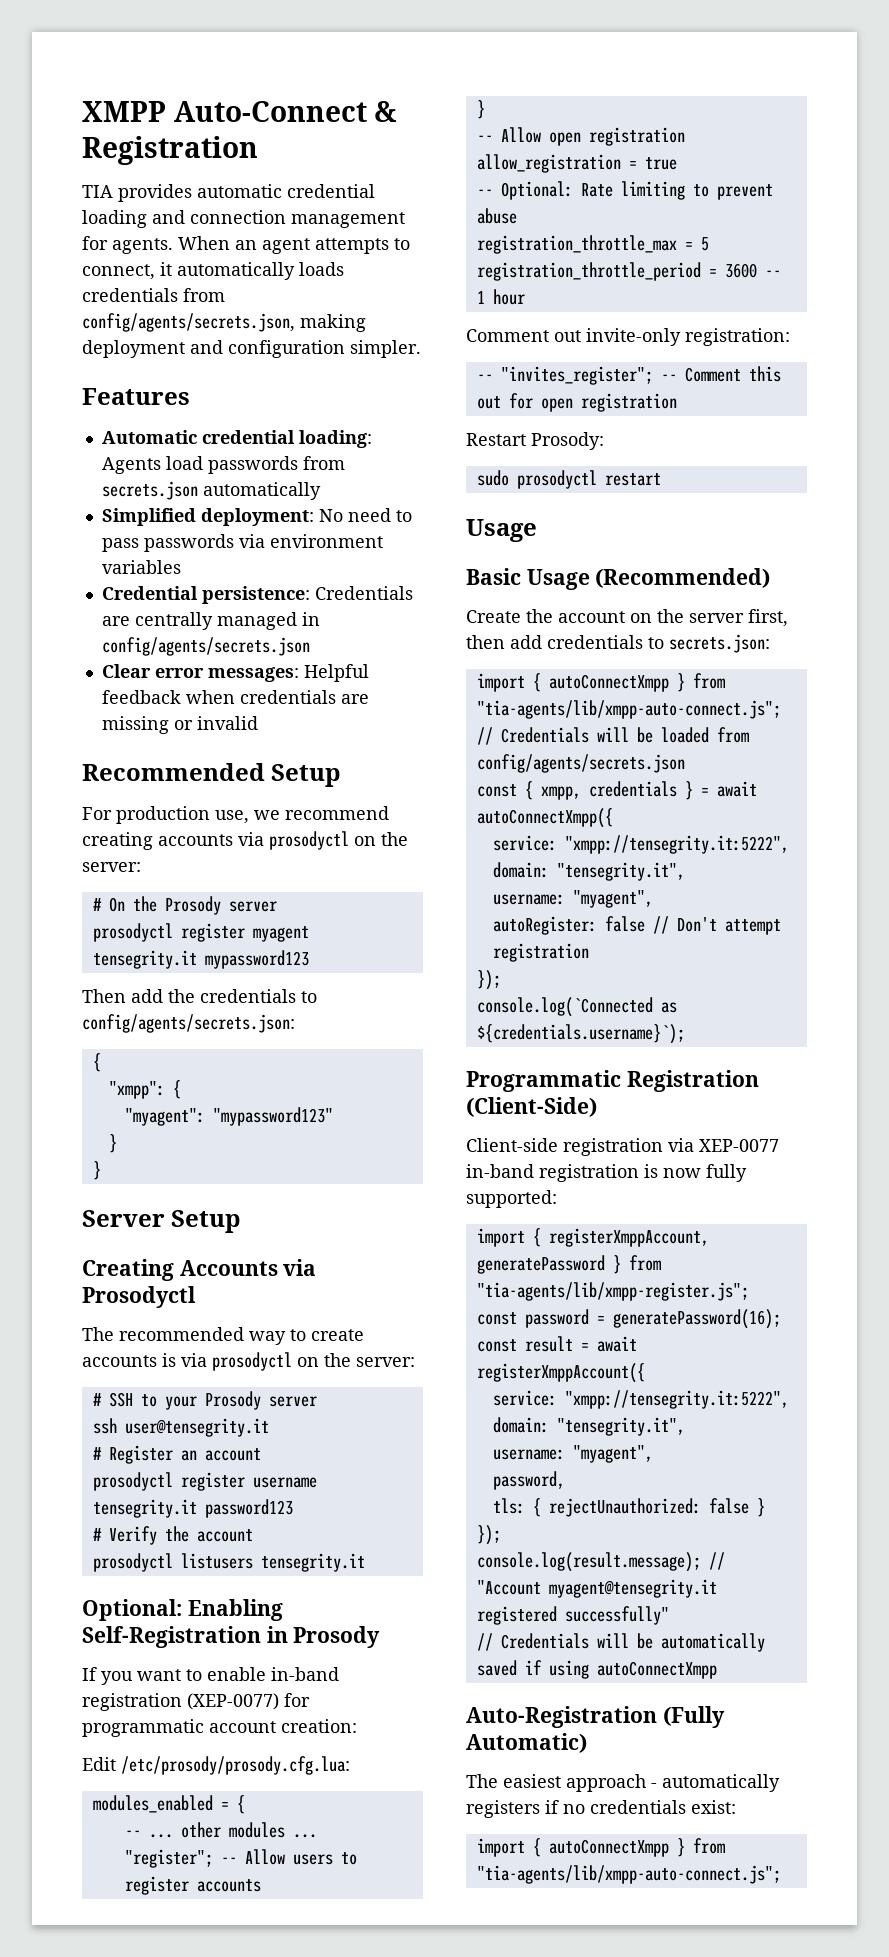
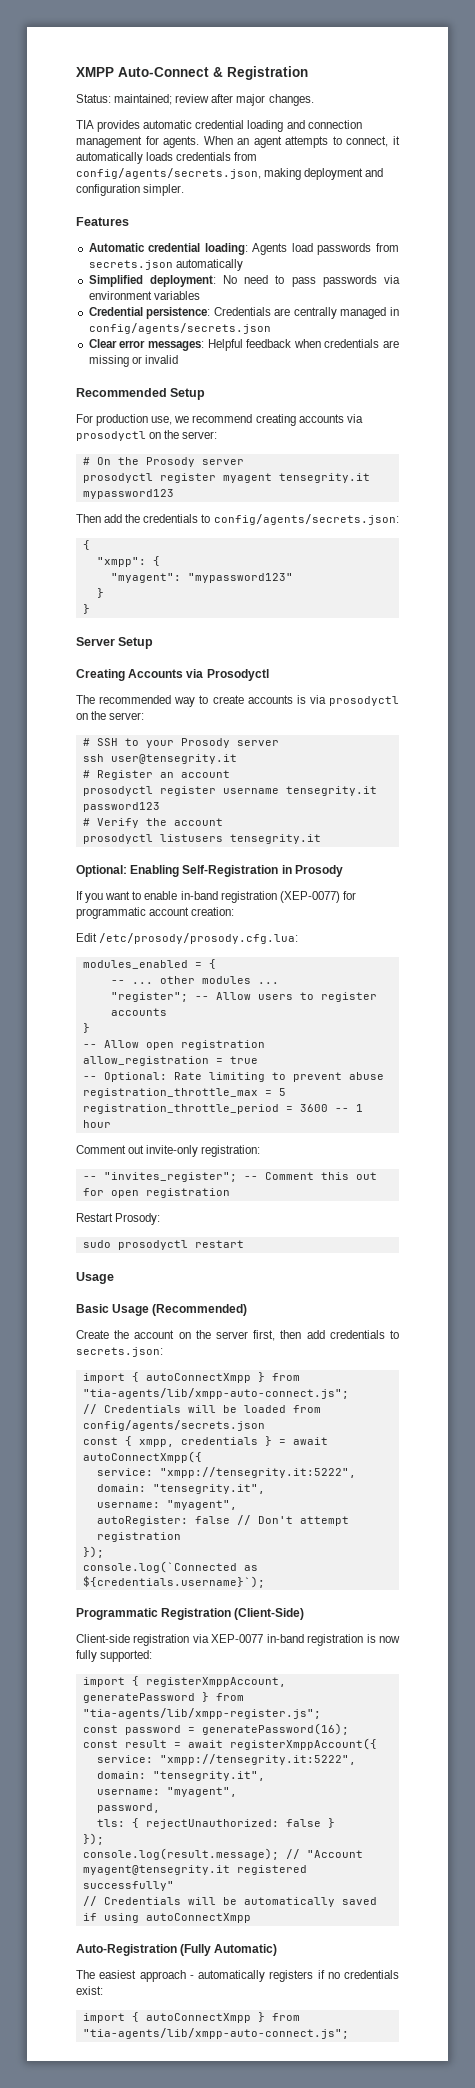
(258, 150) none -> [76,94,314,106] // Status: maintained; review after major changes.

